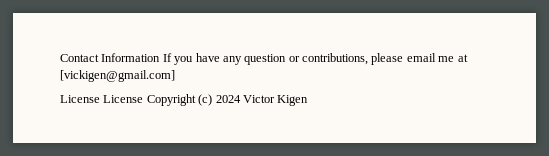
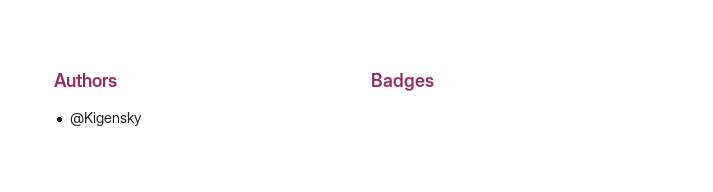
[60,53,468,65] [60,70,175,82] [60,94,309,106] Contact Information If you have any question or contributions, please email me at [vickigen@gmail.com] // License License Copyright (c) 2024 Victor Kigen -> [54,73,117,87] [69,112,142,126] [371,73,434,91] Authors // @Kigensky // Badges

